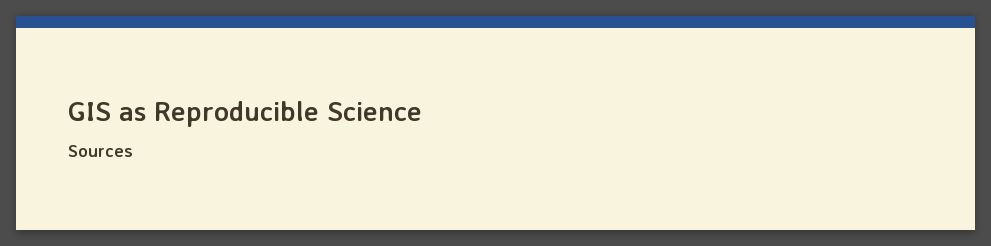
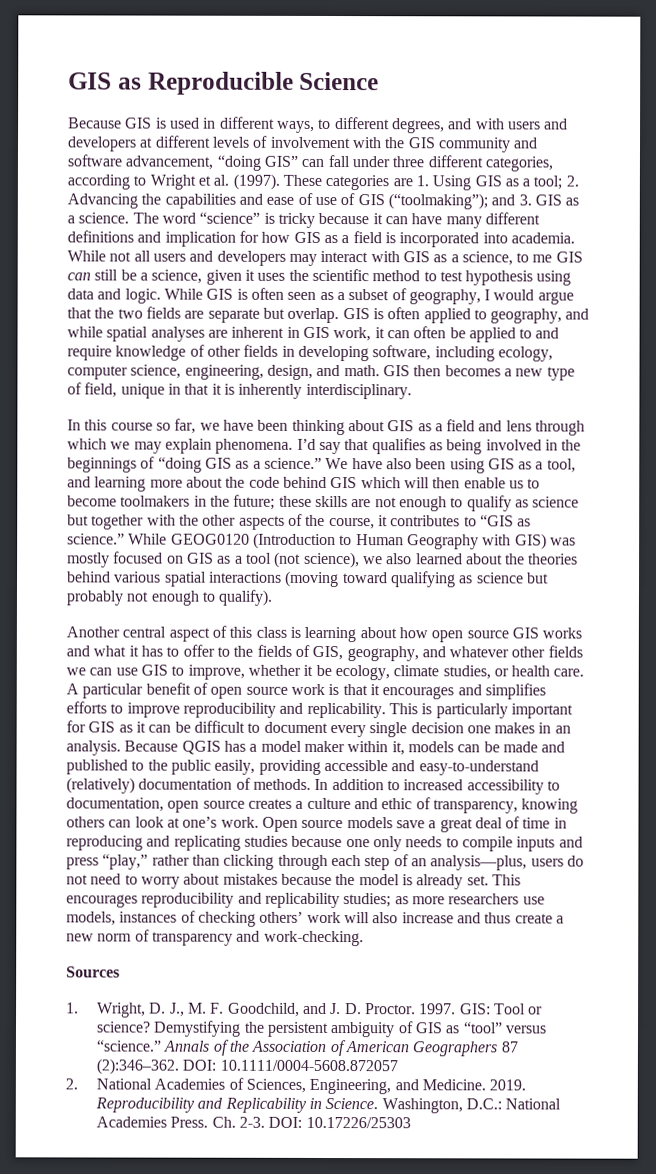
[68,145,133,157] Sources -> [68,116,569,134] [67,135,539,153] [67,154,553,172] [67,173,579,191] [67,192,580,210] [67,211,540,229] [67,230,575,248] [67,250,583,266] [67,268,572,286] [67,287,574,305] [67,306,590,324] [67,326,560,343] [67,344,553,362] [67,364,575,381] [67,382,412,400] [67,418,586,436] [67,438,582,455] [67,456,576,474] [67,476,541,492] [67,494,580,512] [67,513,532,530] [67,532,576,550] [67,551,579,569] [67,570,549,588] [66,589,273,606] [66,625,583,643] [66,644,583,662] [66,664,585,681] [66,682,546,700] [66,701,573,719] [66,720,571,738] [66,740,566,756] [66,759,539,776] [66,777,560,795] [66,797,579,814] [66,816,567,833] [66,835,583,852] [66,853,584,871] [66,873,521,890] [66,892,545,909] [66,910,564,927] [66,929,364,947] [66,966,120,978] [66,1002,544,1018] [96,1020,547,1038] [96,1039,518,1057] [96,1058,398,1075] [65,1077,527,1095] [95,1097,562,1114] [96,1116,411,1129] Because GIS is used in different ways, to different degrees, and with users and developers at different levels of involvement with the GIS community and software advancement, “doing GIS” can fall under three different categories, according to Wright et al. (1997). These categories are 1. Using GIS as a tool; 2. Advancing the capabilities and ease of use of GIS (“toolmaking”); and 3. GIS as a science. The word “science” is tricky because it can have many different definitions and implication for how GIS as a field is incorporated into academia. While not all users and developers may interact with GIS as a science, to me GIS can still be a science, given it uses the scientific method to test hypothesis using data and logic. While GIS is often seen as a subset of geography, I would argue that the two fields are separate but overlap. GIS is often applied to geography, and while spatial analyses are inherent in GIS work, it can often be applied to and require knowledge of other fields in developing software, including ecology, computer science, engineering, design, and math. GIS then becomes a new type of field, unique in that it is inherently interdisciplinary. // In this course so far, we have been thinking about GIS as a field and lens through which we may explain phenomena. I’d say that qualifies as being involved in the beginnings of “doing GIS as a science.” We have also been using GIS as a tool, and learning more about the code behind GIS which will then enable us to become toolmakers in the future; these skills are not enough to qualify as science but together with the other aspects of the course, it contributes to “GIS as science.” While GEOG0120 (Introduction to Human Geography with GIS) was mostly focused on GIS as a tool (not science), we also learned about the theories behind various spatial interactions (moving toward qualifying as science but probably not enough to qualify). // Another central aspect of this class is learning about how open source GIS works and what it has to offer to the fields of GIS, geography, and whatever other fields we can use GIS to improve, whether it be ecology, climate studies, or health care. A particular benefit of open source work is that it encourages and simplifies efforts to improve reproducibility and replicability. This is particularly important for GIS as it can be difficult to document every single decision one makes in an analysis. Because QGIS has a model maker within it, models can be made and published to the public easily, providing accessible and easy-to-understand (relatively) documentation of methods. In addition to increased accessibility to documentation, open source creates a culture and ethic of transparency, knowing others can look at one’s work. Open source models save a great deal of time in reproducing and replicating studies because one only needs to compile inputs and press “play,” rather than clicking through each step of an analysis—plus, users do not need to worry about mistakes because the model is already set. This encourages reproducibility and replicability studies; as more researchers use models, instances of checking others’ work will also increase and thus create a new norm of transparency and work-checking. // Sources // 1. Wright, D. J., M. F. Goodchild, and J. D. Proctor. 1997. GIS: Tool or science? Demystifying the persistent ambiguity of GIS as “tool” versus “science.” Annals of the Association of American Geographers 87 (2):346–362. DOI: 10.1111/0004-5608.872057 // 2. National Academies of Sciences, Engineering, and Medicine. 2019. Reproducibility and Replicability in Science. Washington, D.C.: National Academies Press. Ch. 2-3. DOI: 10.17226/25303

